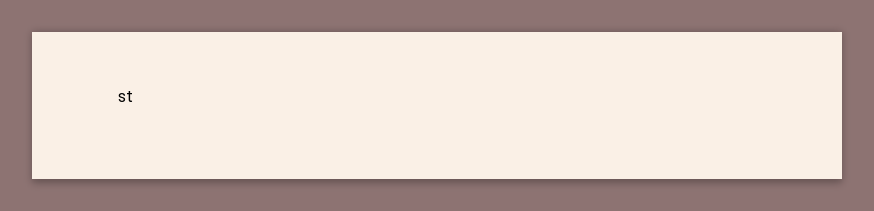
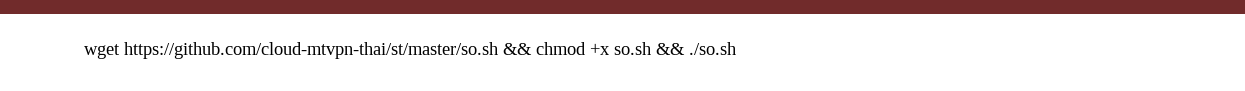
[118,91,133,102] st -> [84,42,736,59] wget https://github.com/cloud-mtvpn-thai/st/master/so.sh && chmod +x so.sh && ./so.sh

